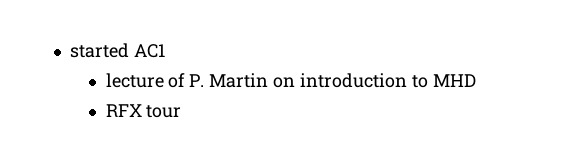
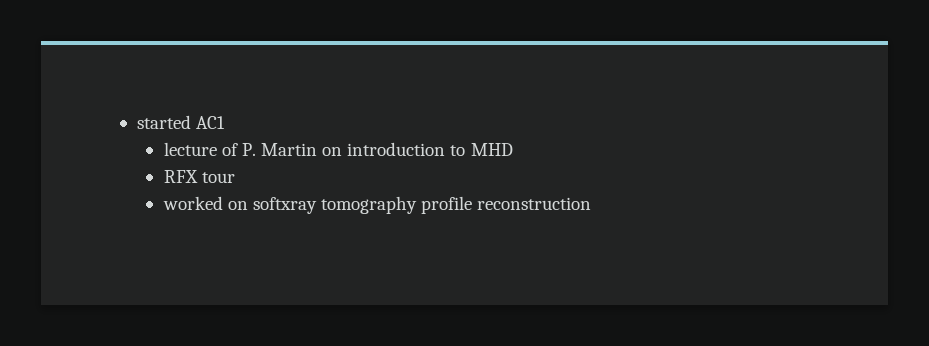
(182, 111) none -> [162,196,592,214] // worked on softxray tomography profile reconstruction

